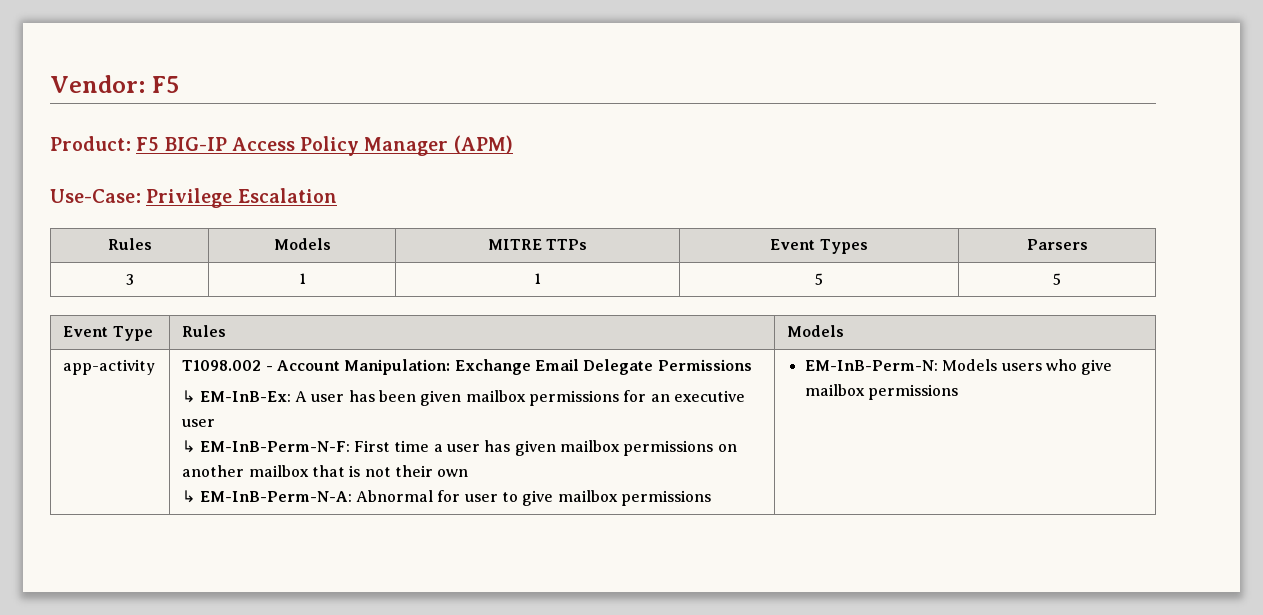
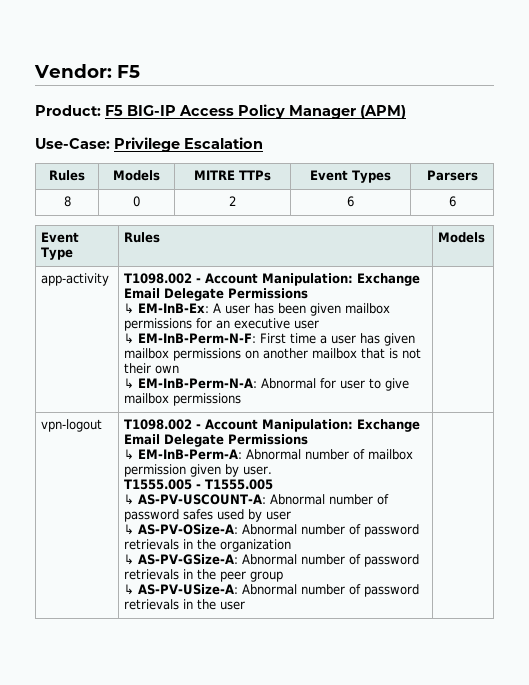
[125,274,134,285] [298,273,306,284] [534,273,541,284] [815,273,823,285] [1053,273,1061,285] 3 | 1 | 1 | 5 | 5 -> [63,196,71,207] [133,196,140,207] [229,196,236,206] [347,196,354,207] [448,196,456,207] 8 | 0 | 2 | 6 | 6
[804,359,1113,375] [804,384,959,400] EM-InB-Perm-N: Models users who give mailbox permissions -> [41,419,103,432] [124,419,421,432] [124,434,309,447] [124,449,414,460] [124,464,273,477] [124,479,274,490] [124,494,390,505] [124,509,292,522] [124,524,420,537] [124,539,292,552] [124,554,420,567] [124,569,284,582] [124,584,420,597] [124,599,246,610] // vpn-logout | T1098.002 - Account Manipulation: Exchange Email Delegate Permissions // ↳ EM-InB-Perm-A: Abnormal number of mailbox permission given by user. // T1555.005 - T1555.005 // ↳ AS-PV-USCOUNT-A: Abnormal number of password safes used by user // ↳ AS-PV-OSize-A: Abnormal number of password retrievals in the organization // ↳ AS-PV-GSize-A: Abnormal number of password retrievals in the peer group // ↳ AS-PV-USize-A: Abnormal number of password retrievals in the user |

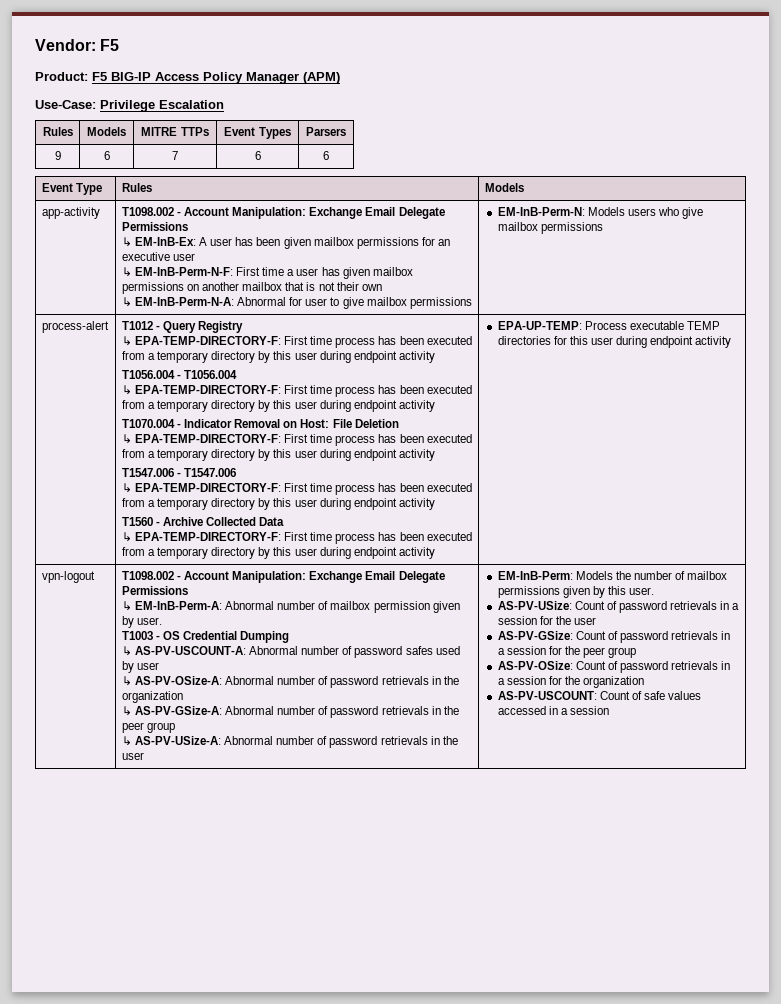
[63,196,71,207] [133,196,140,207] [229,196,236,206] 8 | 0 | 2 -> [54,151,61,160] [103,151,110,160] [172,151,178,160] 9 | 6 | 7
(242, 399) none -> [497,207,704,219] [497,222,603,234] [41,321,109,333] [121,321,244,333] [121,336,472,348] [121,351,435,363] [121,370,238,379] [121,385,472,397] [121,400,435,412] [121,419,399,428] [121,434,472,446] [121,449,435,461] [121,468,237,477] [121,483,472,495] [121,498,435,510] [121,517,285,526] [121,532,472,544] [121,547,435,559] [497,321,720,330] [497,336,732,348] EM-InB-Perm-N: Models users who give mailbox permissions // process-alert | T1012 - Query Registry // ↳ EPA-TEMP-DIRECTORY-F: First time process has been executed from a temporary directory by this user during endpoint activity // T1056.004 - T1056.004 // ↳ EPA-TEMP-DIRECTORY-F: First time process has been executed from a temporary directory by this user during endpoint activity // T1070.004 - Indicator Removal on Host: File Deletion // ↳ EPA-TEMP-DIRECTORY-F: First time process has been executed from a temporary directory by this user during endpoint activity // T1547.006 - T1547.006 // ↳ EPA-TEMP-DIRECTORY-F: First time process has been executed from a temporary directory by this user during endpoint activity // T1560 - Archive Collected Data // ↳ EPA-TEMP-DIRECTORY-F: First time process has been executed from a temporary directory by this user during endpoint activity | EPA-UP-TEMP: Process executable TEMP directories for this user during endpoint activity
[124,479,274,490] T1555.005 - T1555.005 -> [121,631,290,643] T1003 - OS Credential Dumping
(246, 605) none -> [497,571,728,580] [497,586,655,598] [497,601,740,613] [497,616,596,625] [497,631,731,643] [497,646,637,658] [497,661,731,673] [497,676,645,688] [497,691,702,700] [497,706,609,715] EM-InB-Perm: Models the number of mailbox permissions given by this user. // AS-PV-USize: Count of password retrievals in a session for the user // AS-PV-GSize: Count of password retrievals in a session for the peer group // AS-PV-OSize: Count of password retrievals in a session for the organization // AS-PV-USCOUNT: Count of safe values accessed in a session

